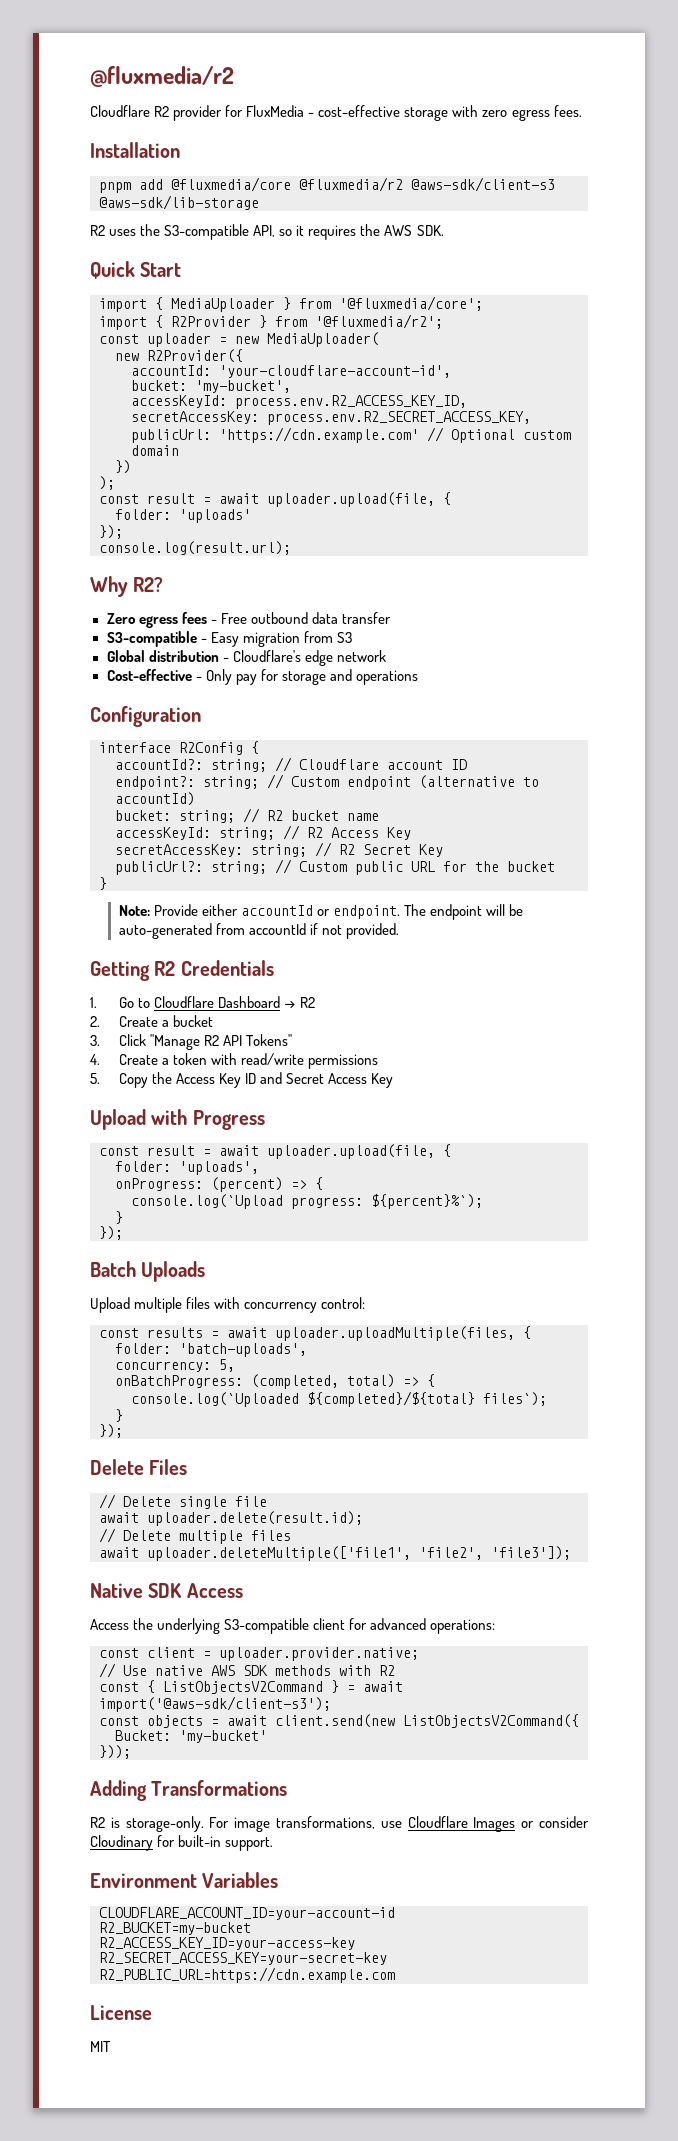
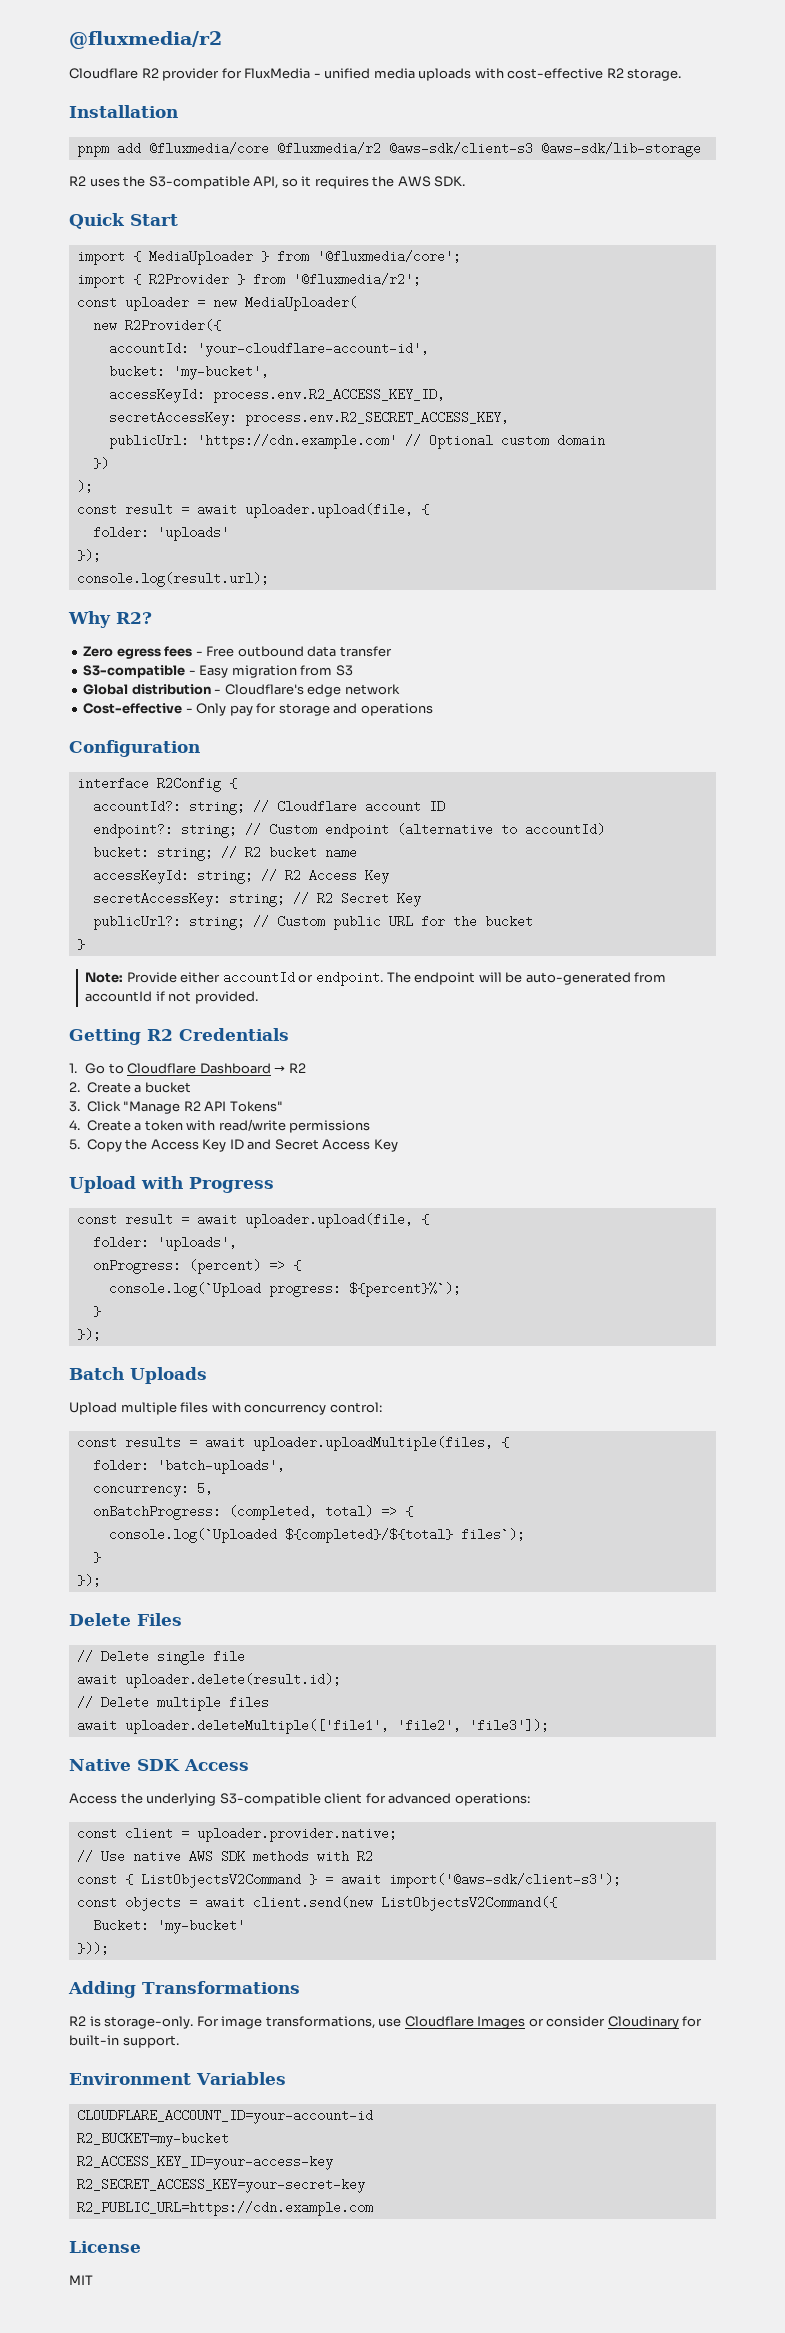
[318,105,582,121] cost-effective storage with zero egress fees. -> [324,68,682,81] unified media uploads with cost-effective R2 storage.

